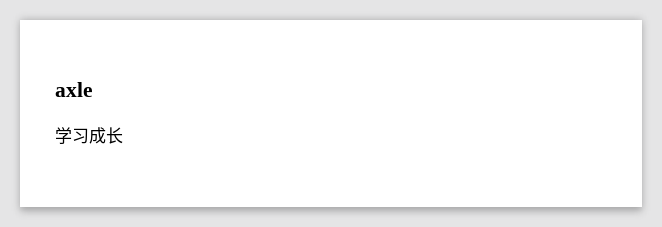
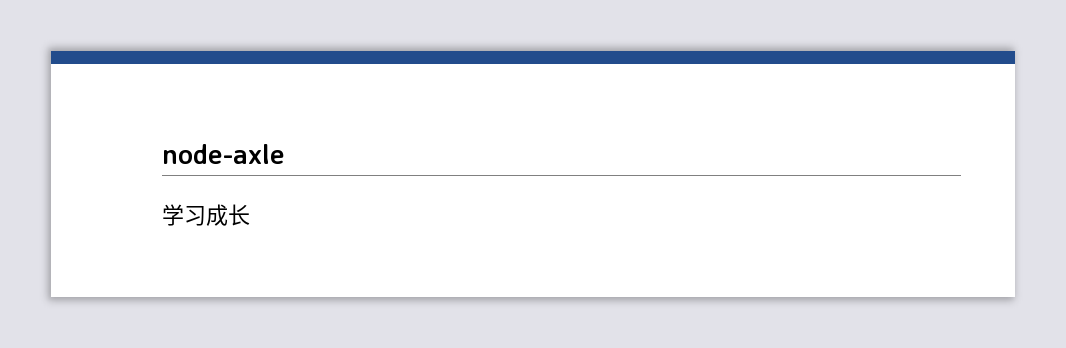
[55,82,93,97] axle -> [162,144,285,164] node-axle

